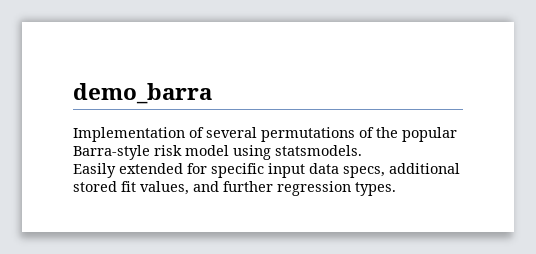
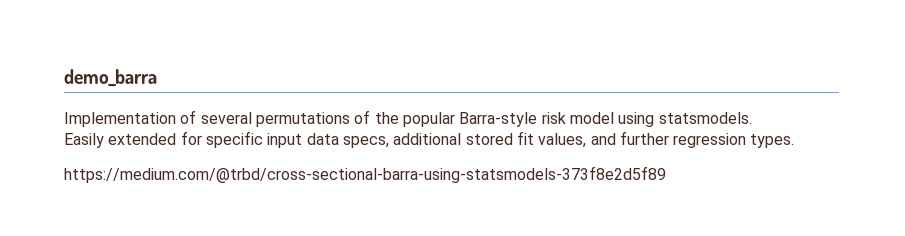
(396, 189) none -> [64,166,666,183] // https://medium.com/@trbd/cross-sectional-barra-using-statsmodels-373f8e2d5f89

